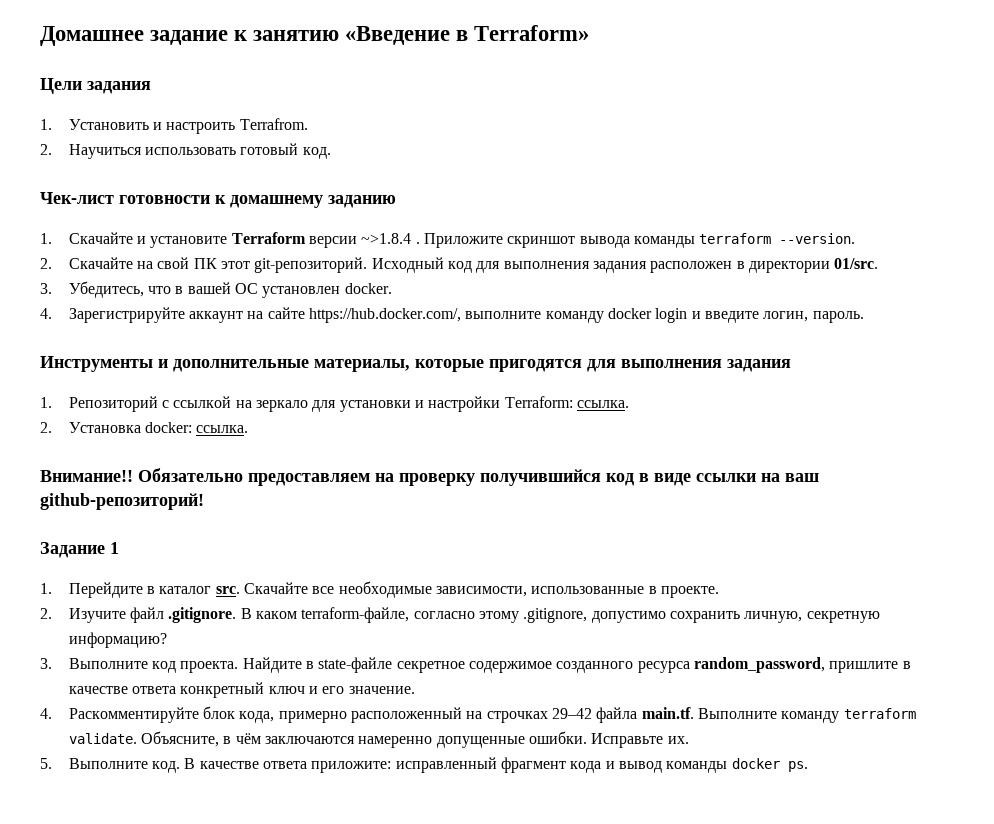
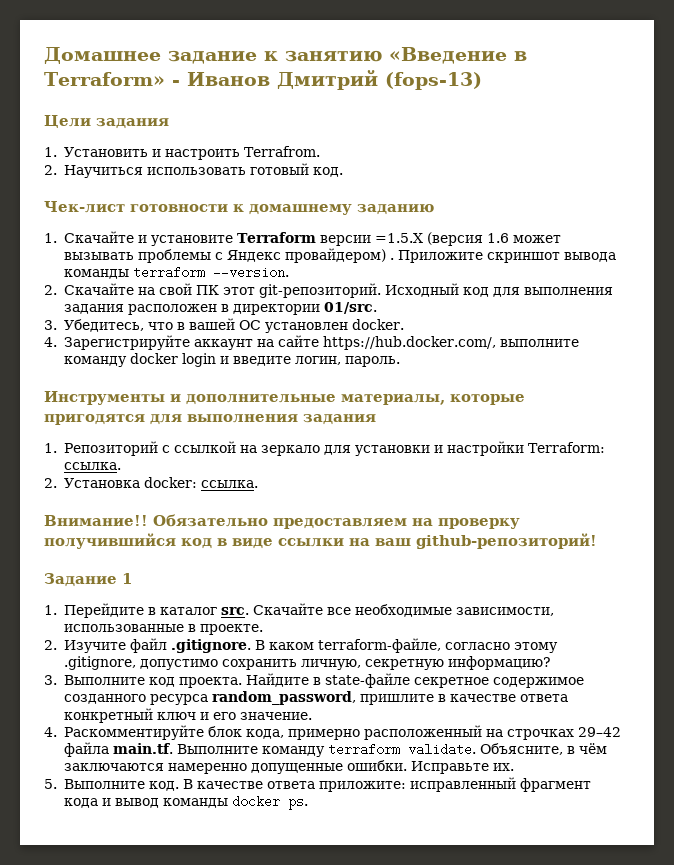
(590, 33) none -> [171,70,482,90] - Иванов Дмитрий (fops-13)
[361,233,412,244] ~>1.8.4 -> [374,232,561,246] [63,248,386,263] =1.5.Х (версия 1.6 может вызывать проблемы с Яндекс провайдером)

